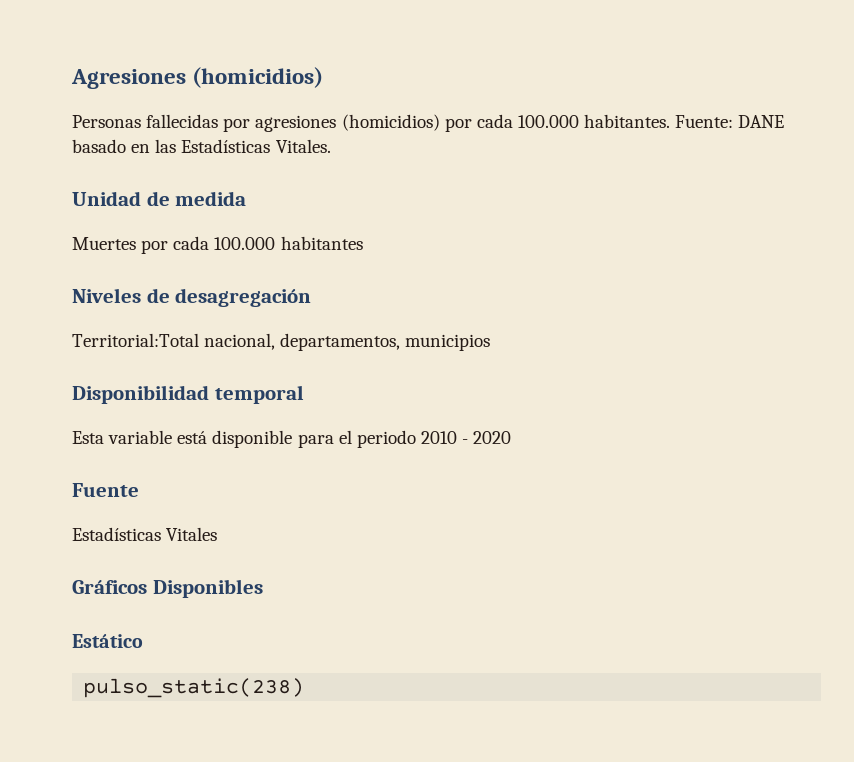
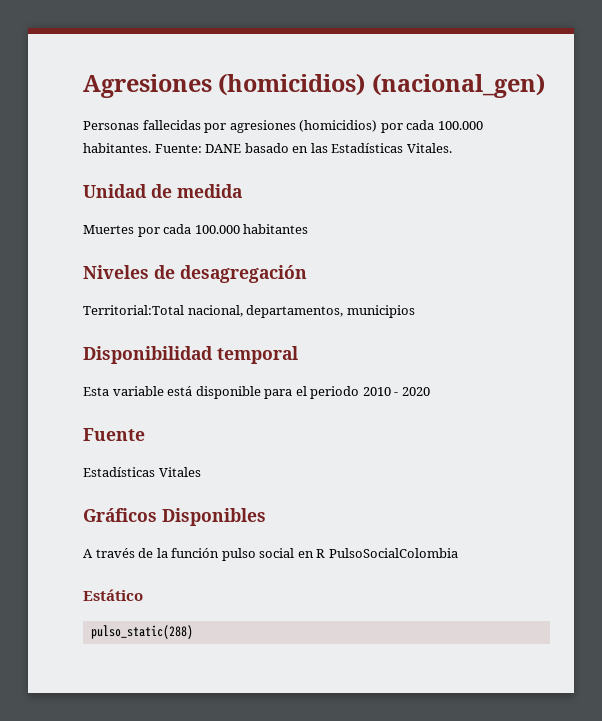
(324, 77) none -> [371,73,545,98] (nacional_gen)
(263, 588) none -> [83,548,458,561] // A través de la función pulso social en R PulsoSocialColombia
[83,678,305,698] pulso_static(238) -> [90,625,193,639] pulso_static(288)

